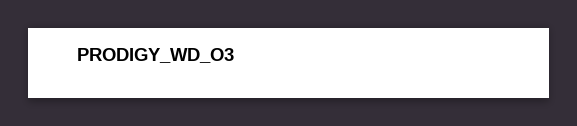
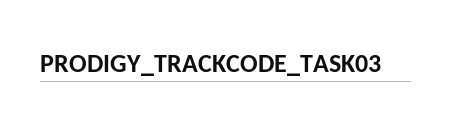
[77,48,234,63] PRODIGY_WD_O3 -> [40,55,381,76] PRODIGY_TRACKCODE_TASK03

